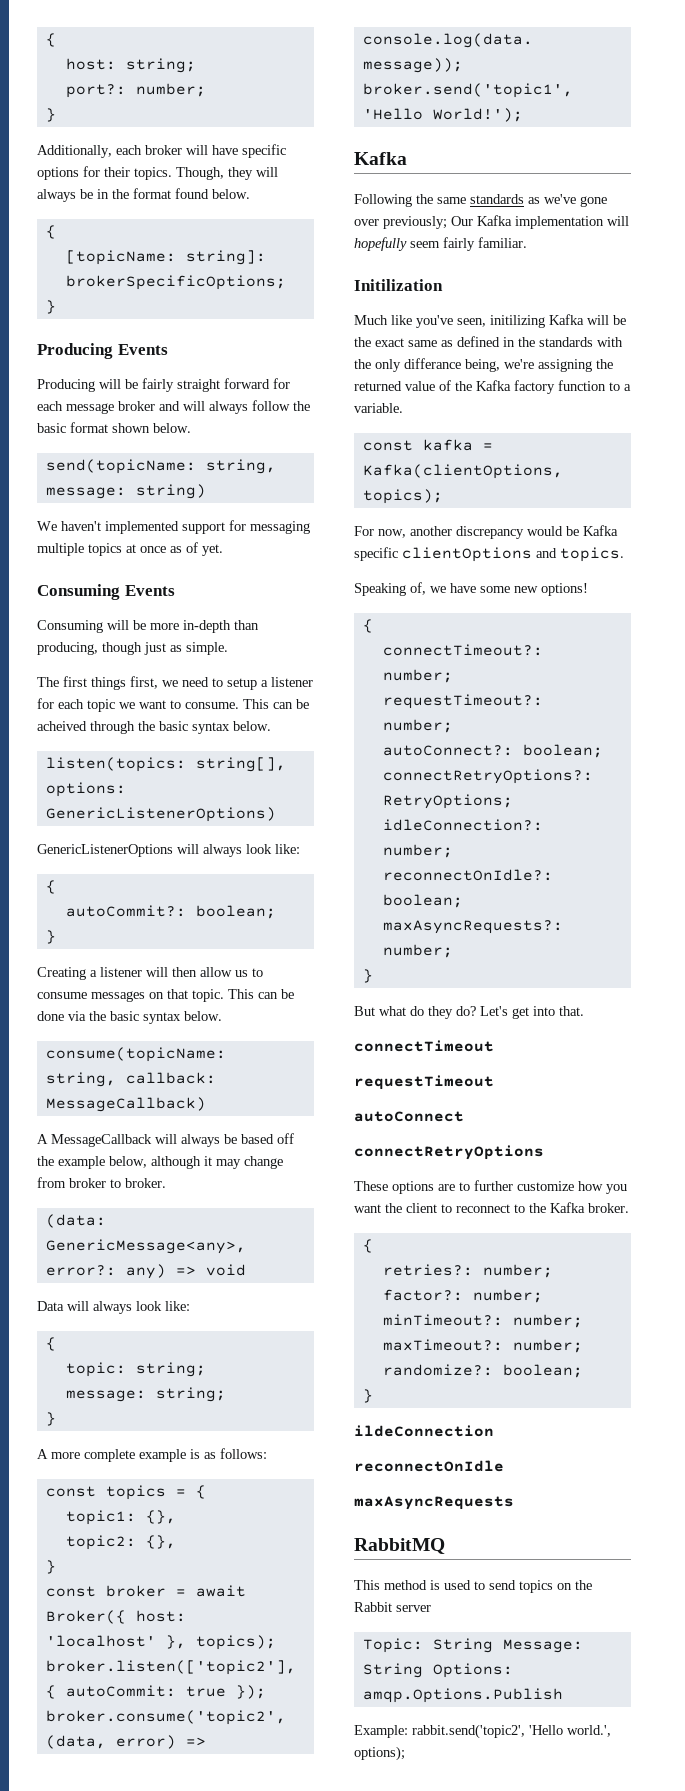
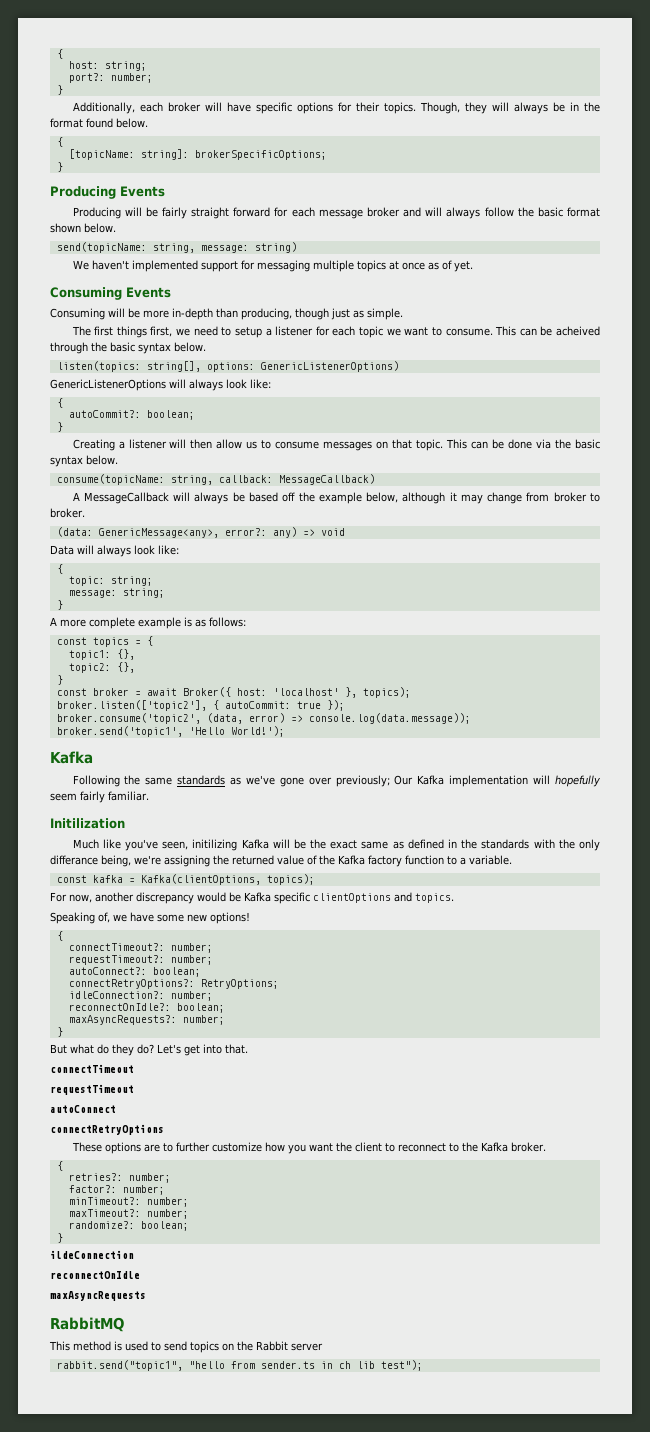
[362,1638,583,1653] [362,1663,513,1678] [362,1688,563,1703] [354,1724,611,1739] [354,1746,405,1761] Topic: String Message: String Options: amqp.Options.Publish // Example: rabbit.send('topic2', 'Hello world.', options); -> [56,1360,423,1371] rabbit.send("topic1", "hello from sender.ts in ch lib test");

